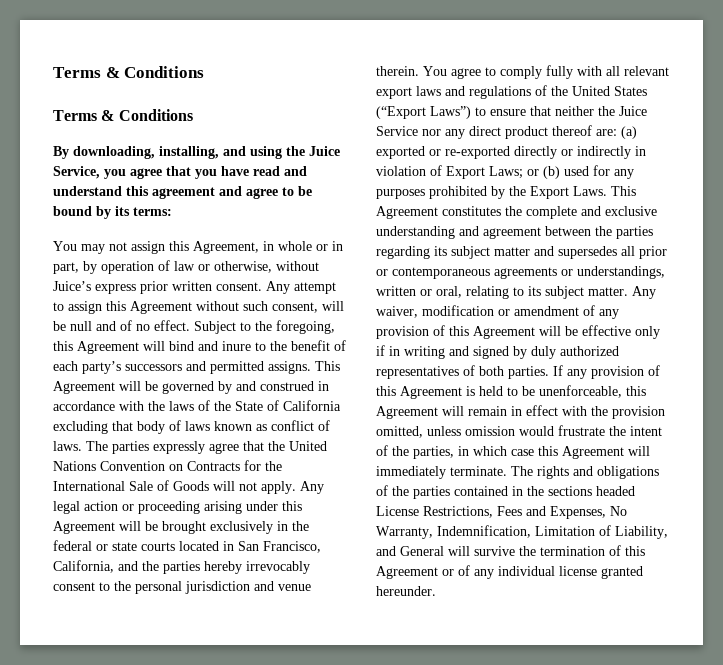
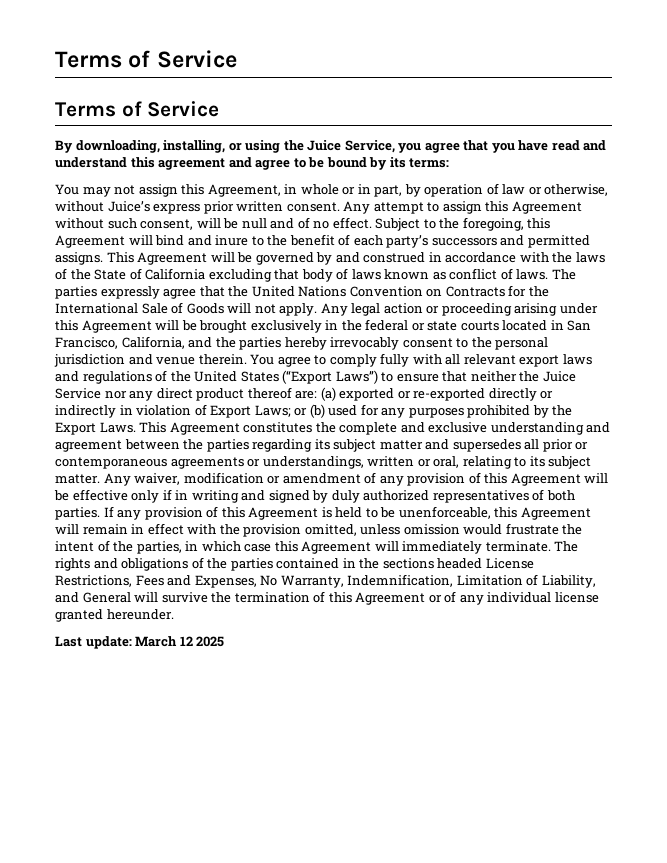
[53,66,205,78] [53,109,193,121] Terms & Conditions // Terms & Conditions -> [55,50,237,68] [55,101,220,117] Terms of Service // Terms of Service
[223,146,246,156] and -> [228,143,242,151] or
(436, 591) none -> [55,636,225,649] // Last update: March 12 2025

